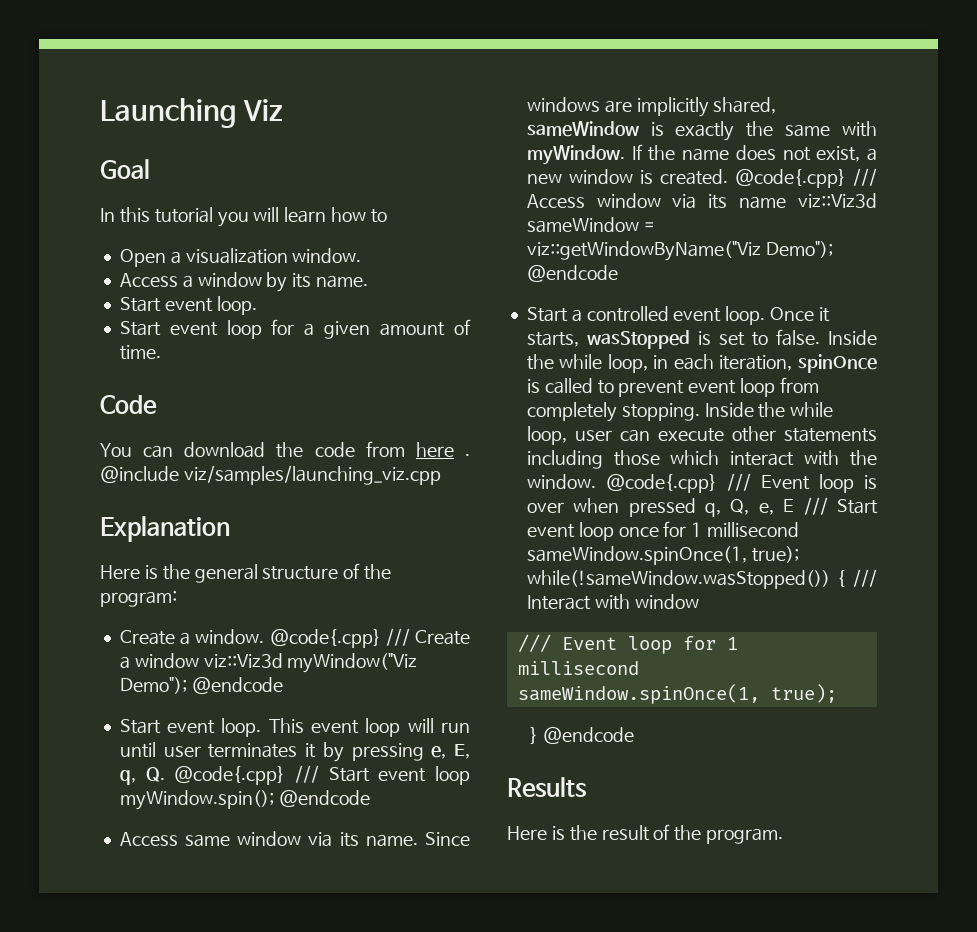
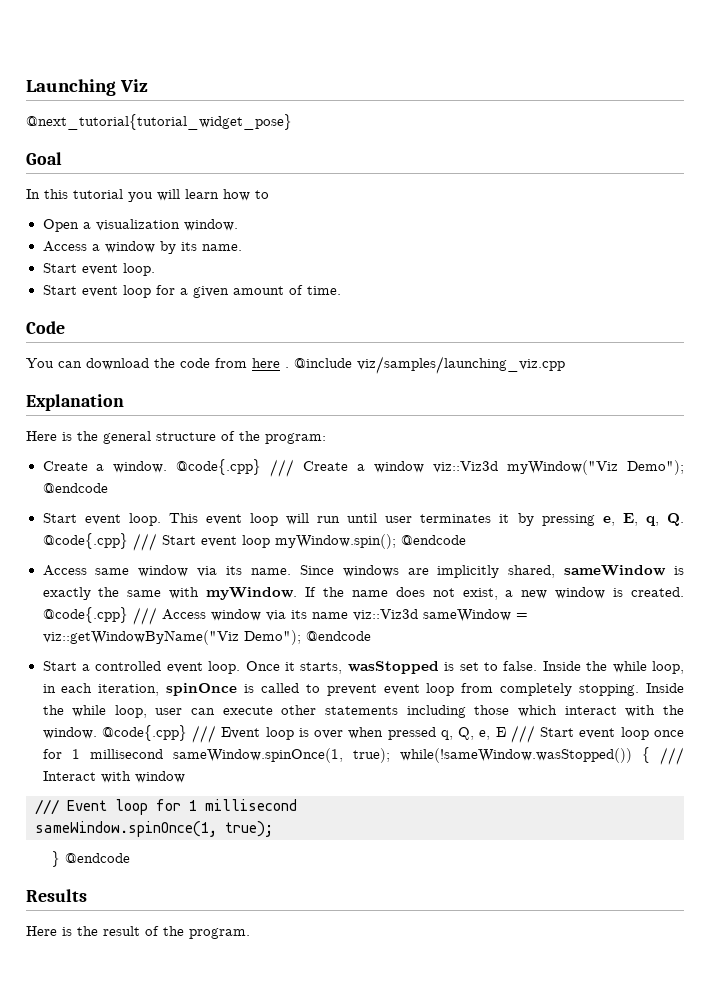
(282, 110) none -> [26,114,292,130] // @next_tutorial{tutorial_widget_pose}

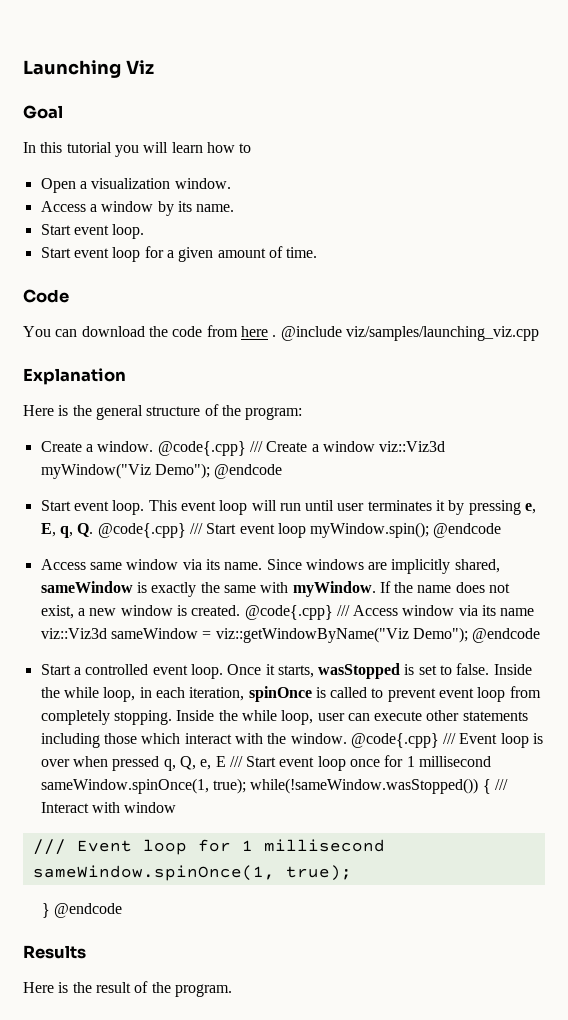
[26,114,292,130] // @next_tutorial{tutorial_widget_pose} -> (154, 67) none

